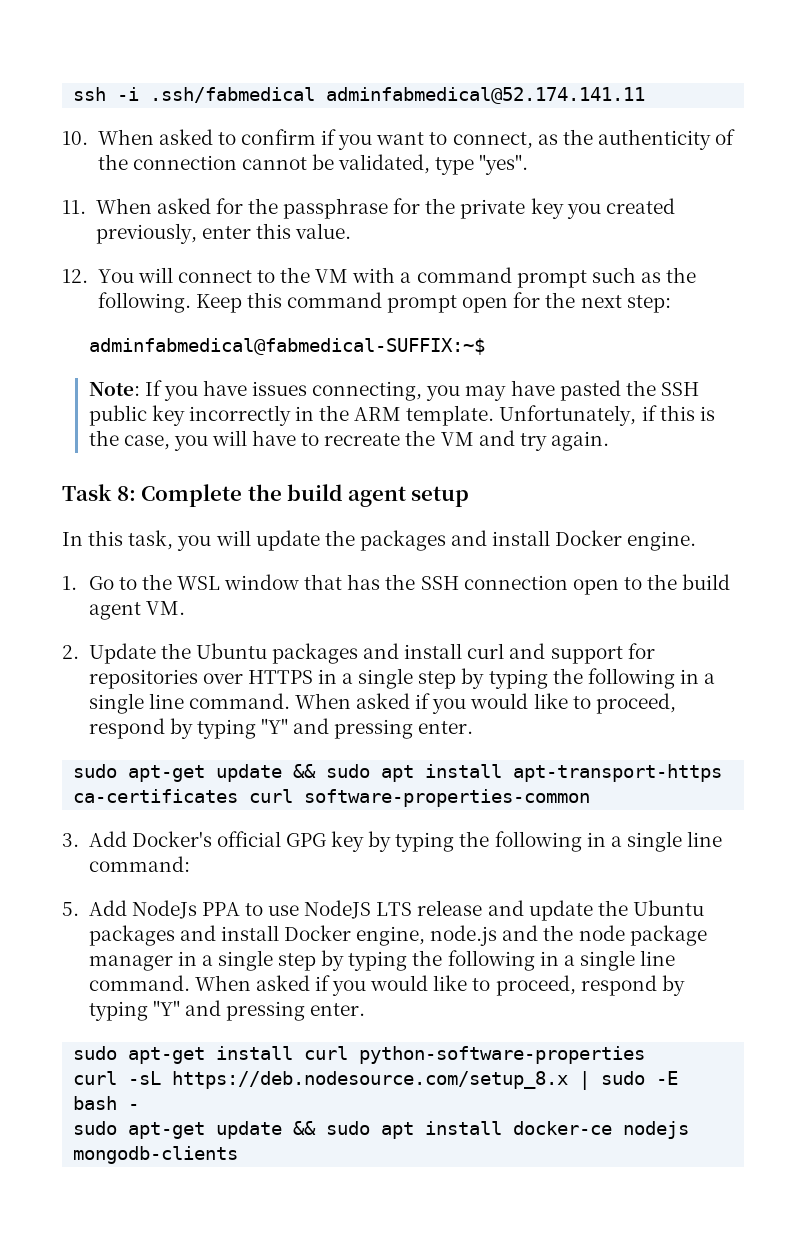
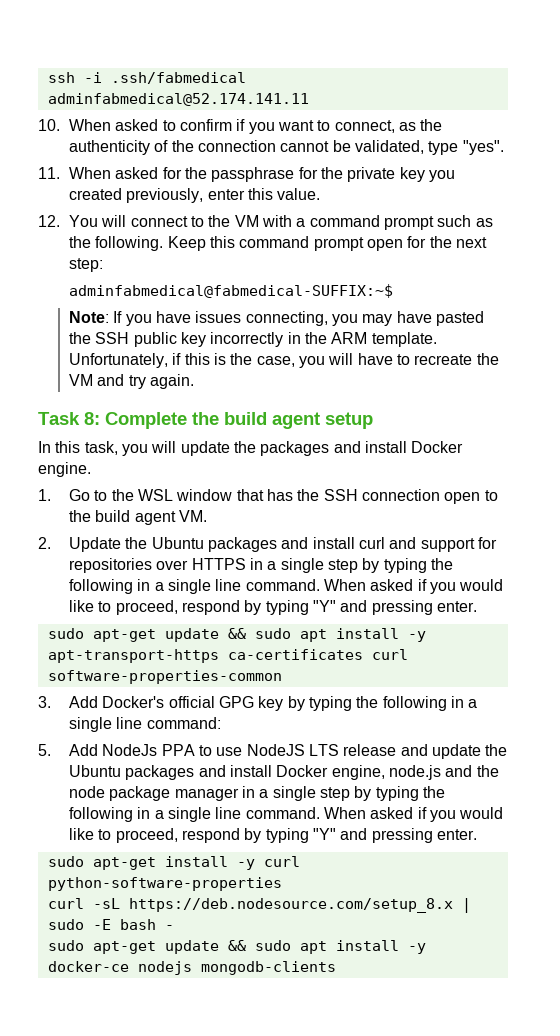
(503, 771) none -> [407,631,426,642] -y
(294, 1053) none -> [236,859,255,870] -y
(503, 1128) none -> [407,943,426,954] -y

